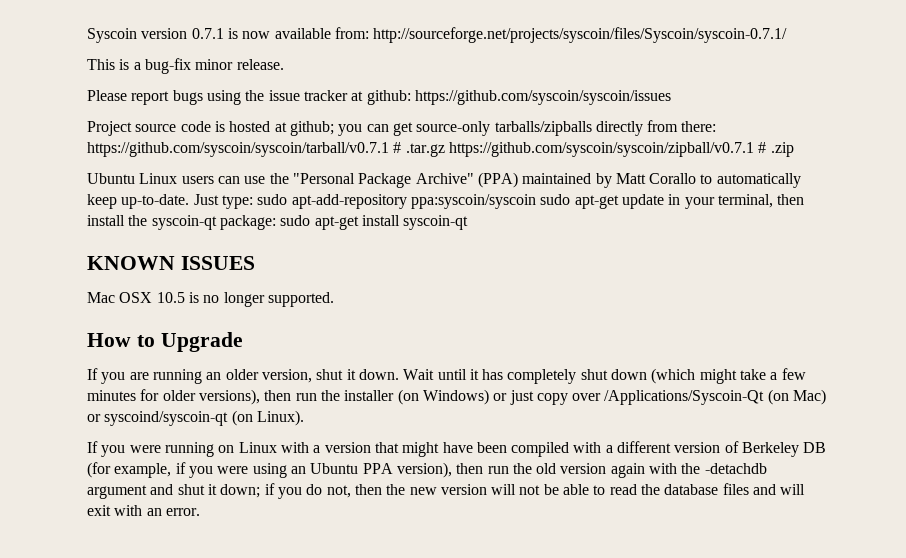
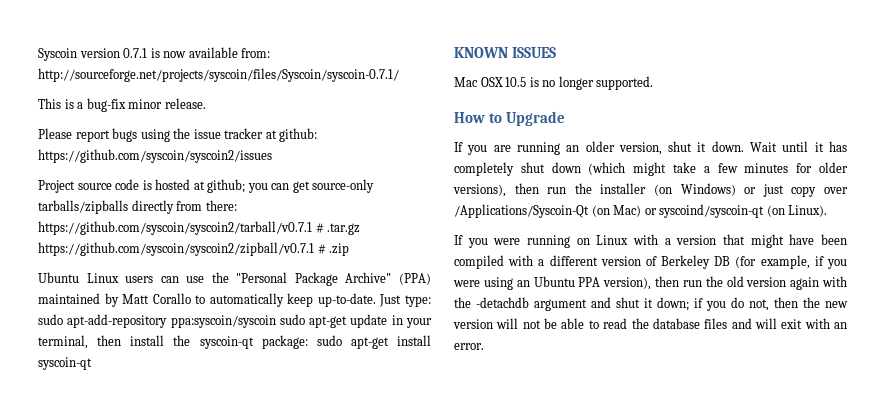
[414,90,671,105] https://github.com/syscoin/syscoin/issues -> [38,149,272,163] https://github.com/syscoin/syscoin2/issues
[87,142,389,157] https://github.com/syscoin/syscoin/tarball/v0.7.1 -> [38,221,312,235] https://github.com/syscoin/syscoin2/tarball/v0.7.1
[448,142,754,157] https://github.com/syscoin/syscoin/zipball/v0.7.1 -> [38,242,314,256] https://github.com/syscoin/syscoin2/zipball/v0.7.1

